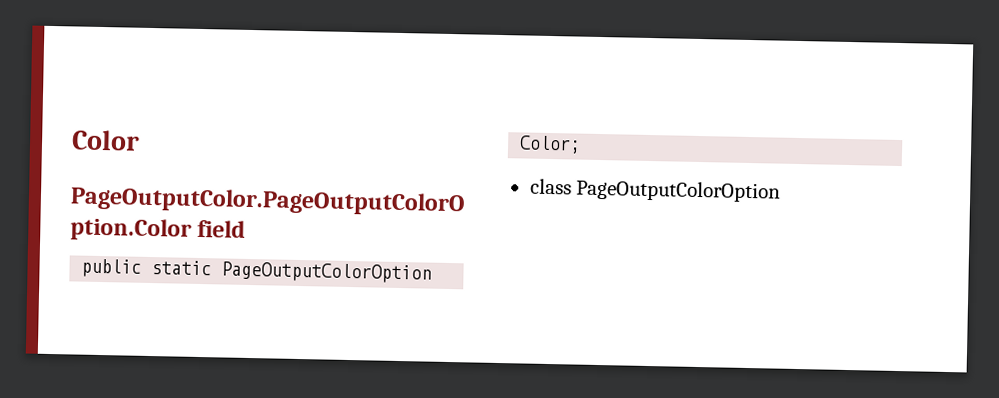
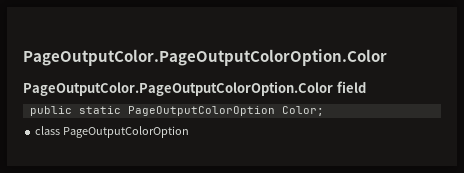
[71,129,140,151] Color -> [23,49,387,66] PageOutputColor.PageOutputColorOption.Color

